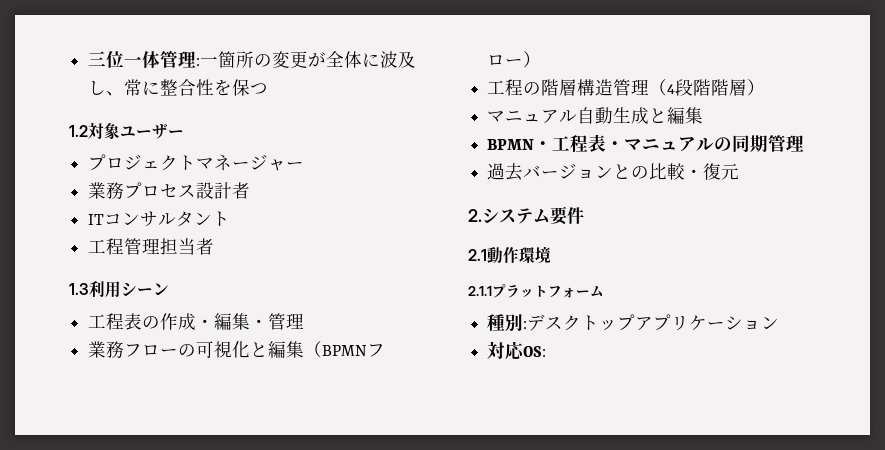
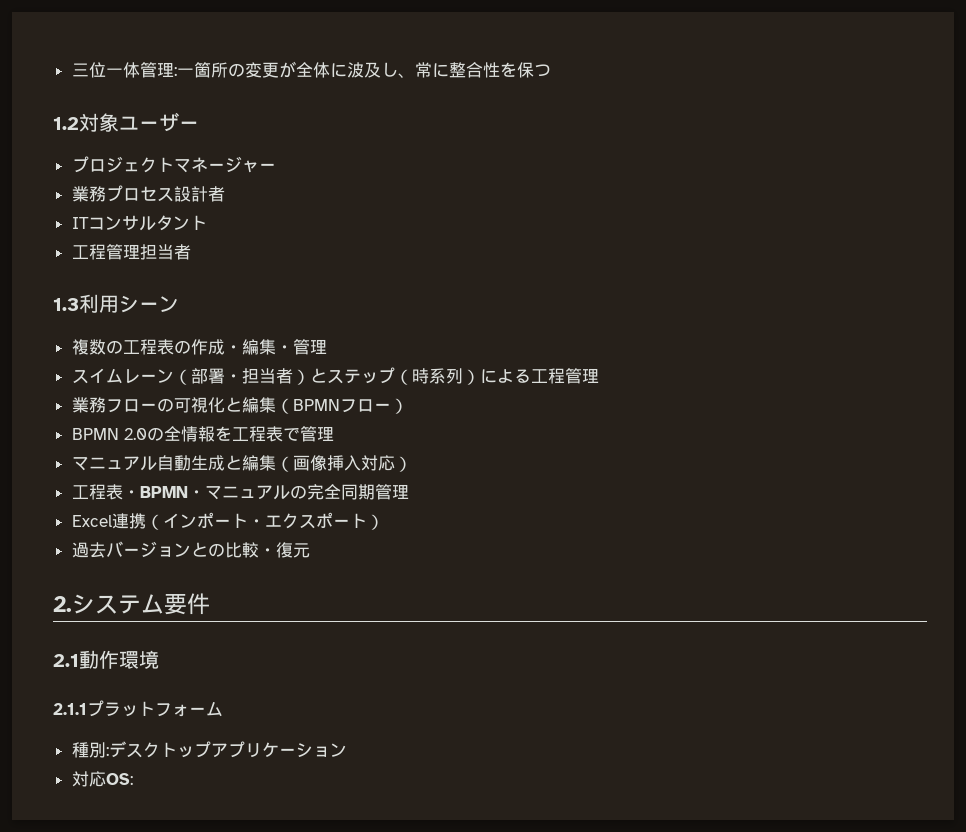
(169, 289) none -> [71,339,123,355] 複数の
(305, 321) none -> [71,367,599,385] // スイムレーン（部署・担当者）とステップ（時系列）による工程管理
[487,79,766,96] 工程の階層構造管理（4段階階層） -> [71,426,334,442] BPMN 2.0の全情報を工程表で管理
[487,139,553,150] // BPMN・ -> [275,455,412,472] （画像挿入対応） //
(625, 145) none -> [139,486,205,498] BPMN・
(733, 144) none -> [306,484,341,500] 完全
(805, 143) none -> [71,512,384,530] // Excel連携（インポート・エクスポート）

